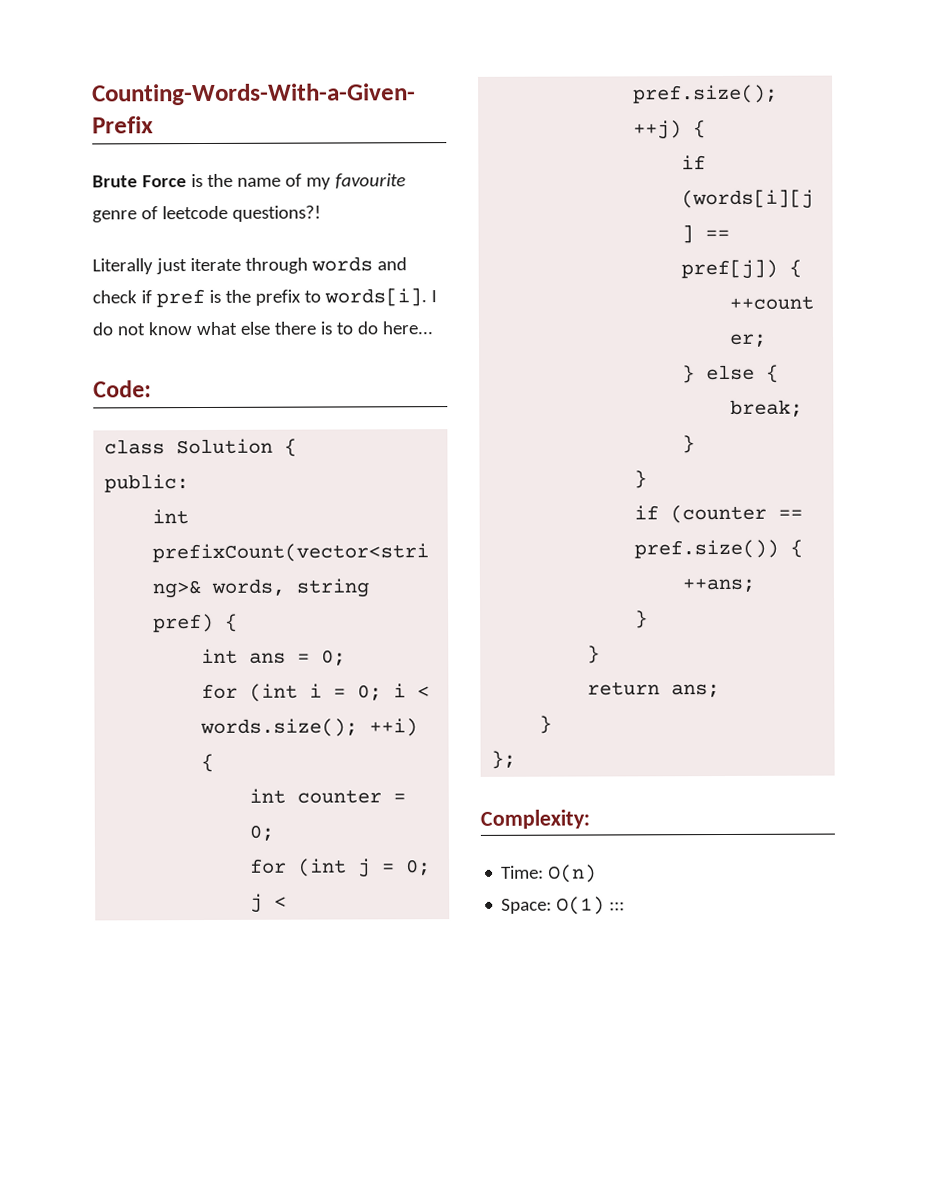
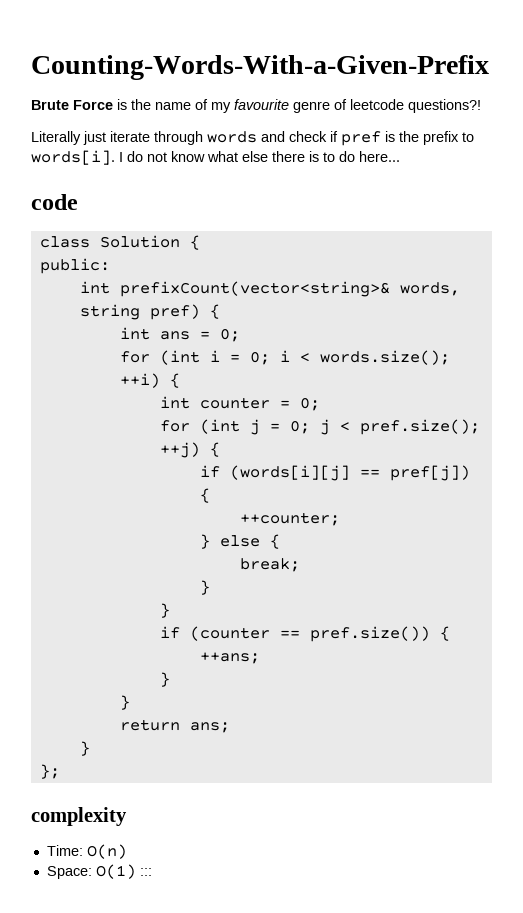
[93,380,152,398] Code: -> [31,194,78,210] code
[480,809,590,829] Complexity: -> [31,807,127,826] complexity

